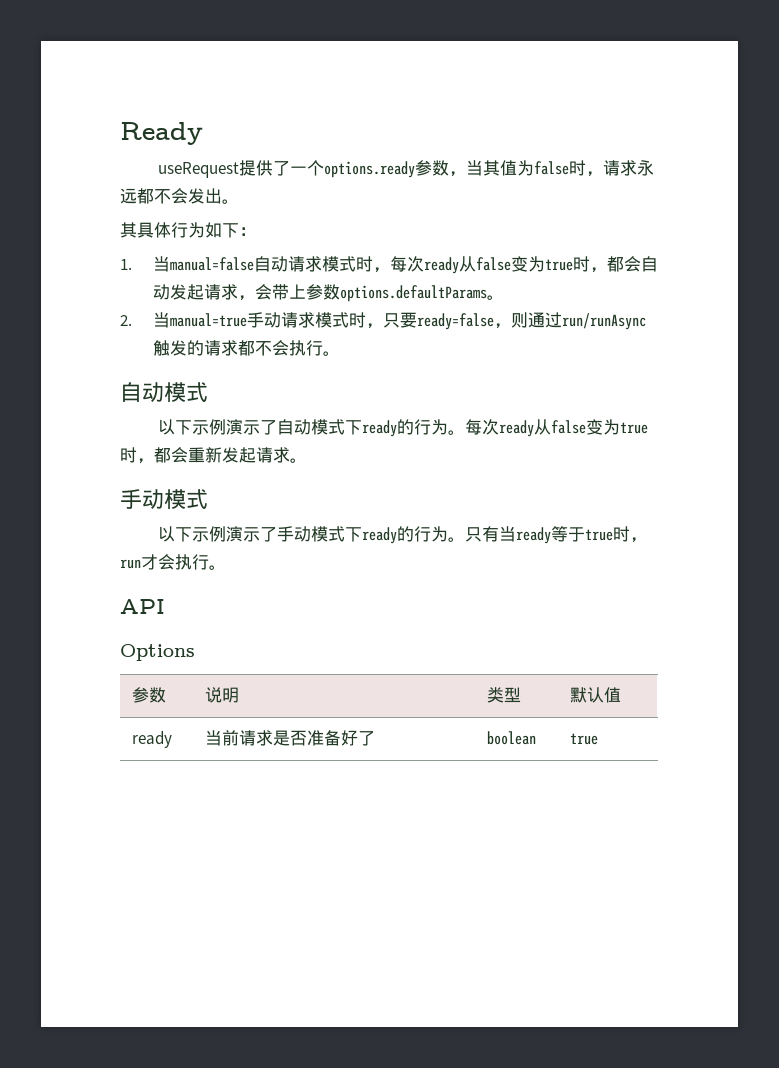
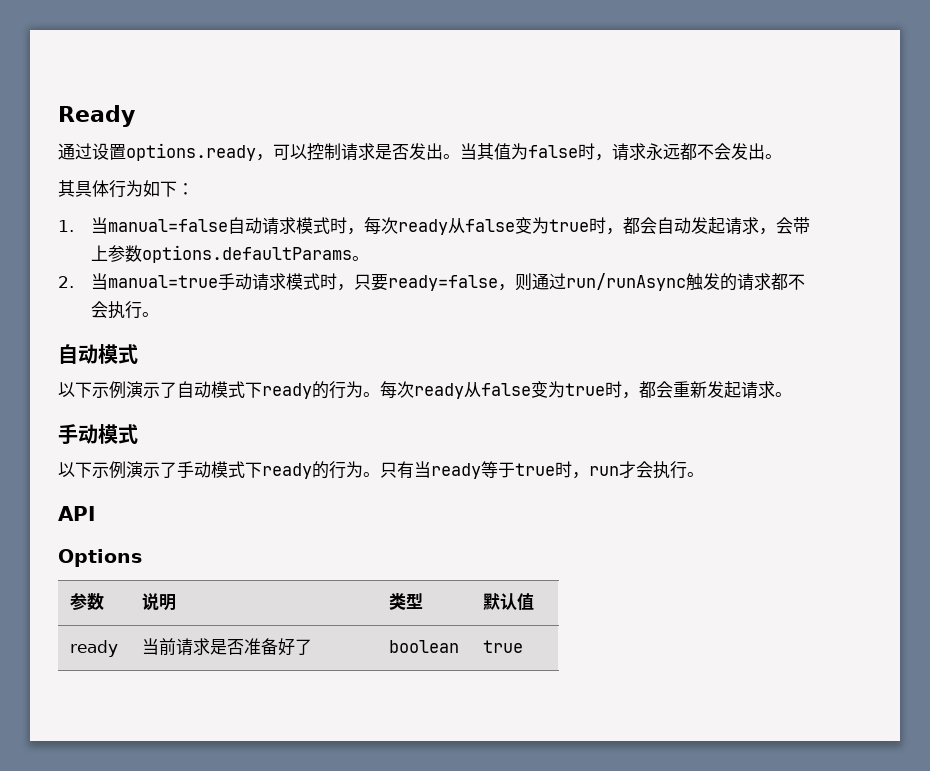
[158,160,467,178] useRequest提供了一个options.ready参数， -> [58,143,460,161] 通过设置options.ready，可以控制请求是否发出。

